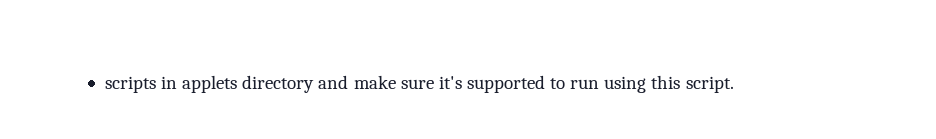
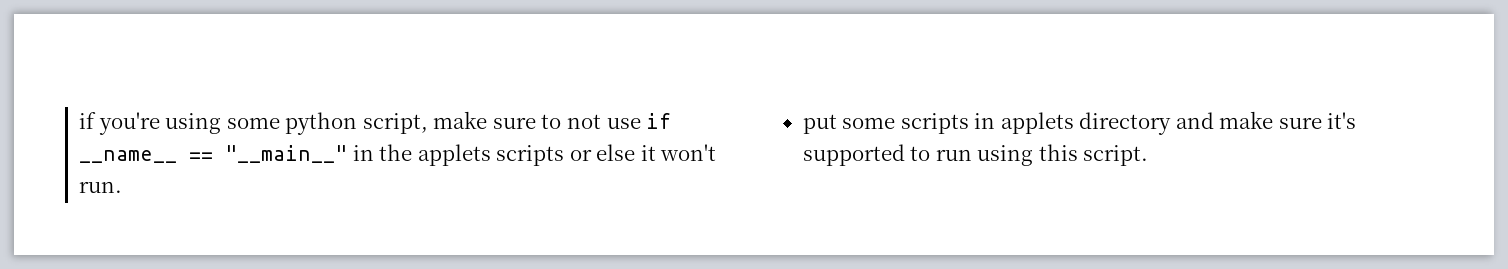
(104, 84) none -> [79,111,672,135] [79,144,717,166] [79,181,123,193] [802,114,896,134] if you're using some python script, make sure to not use if __name__ == "__main__" in the applets scripts or else it won't run. // put some

